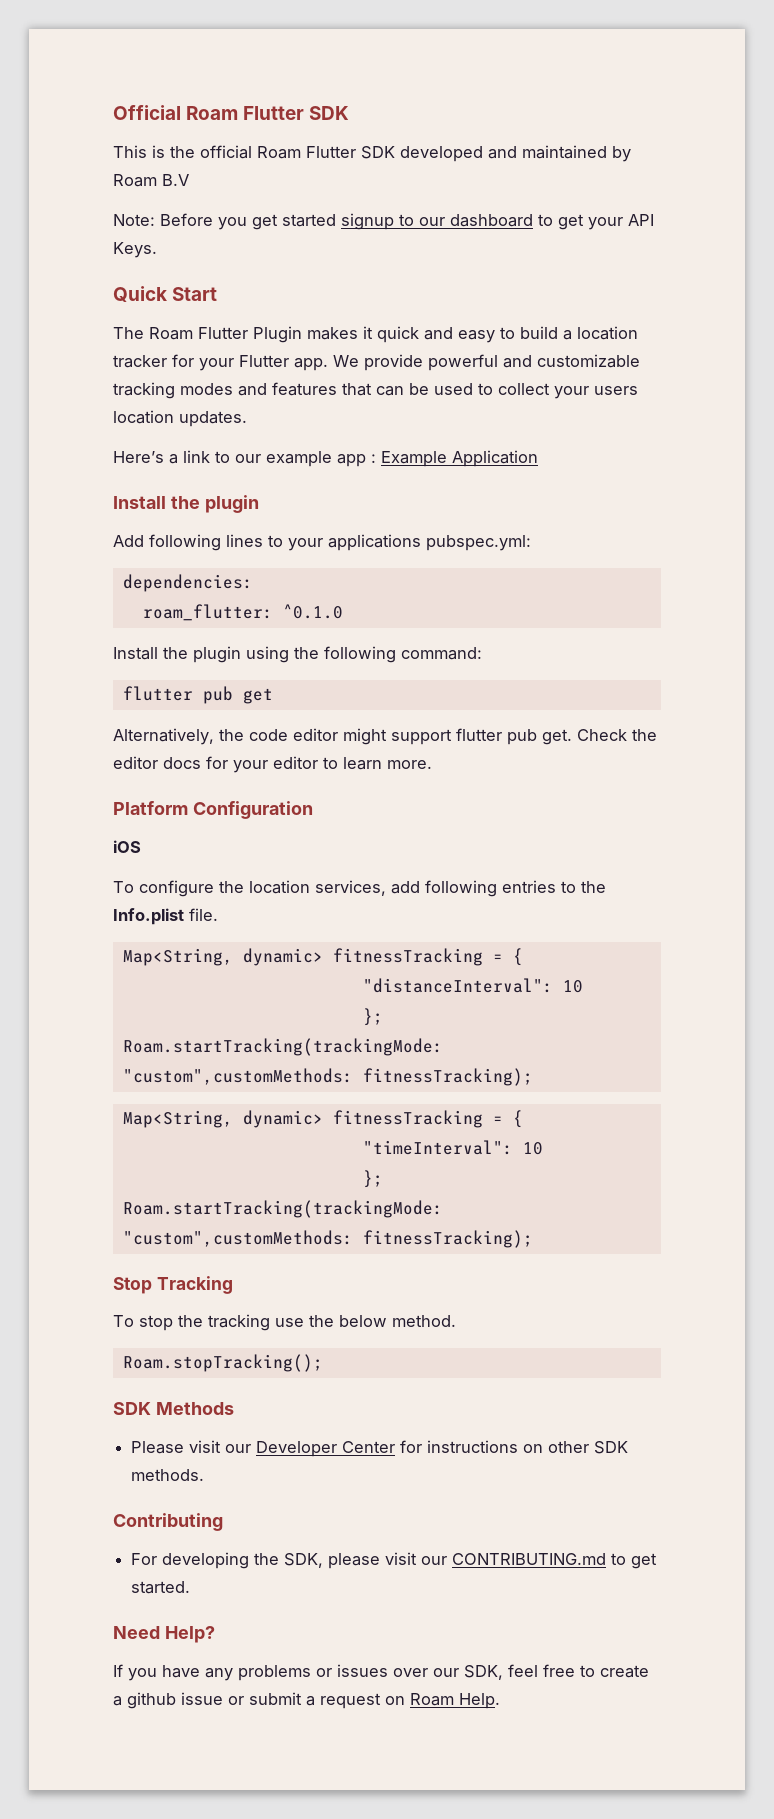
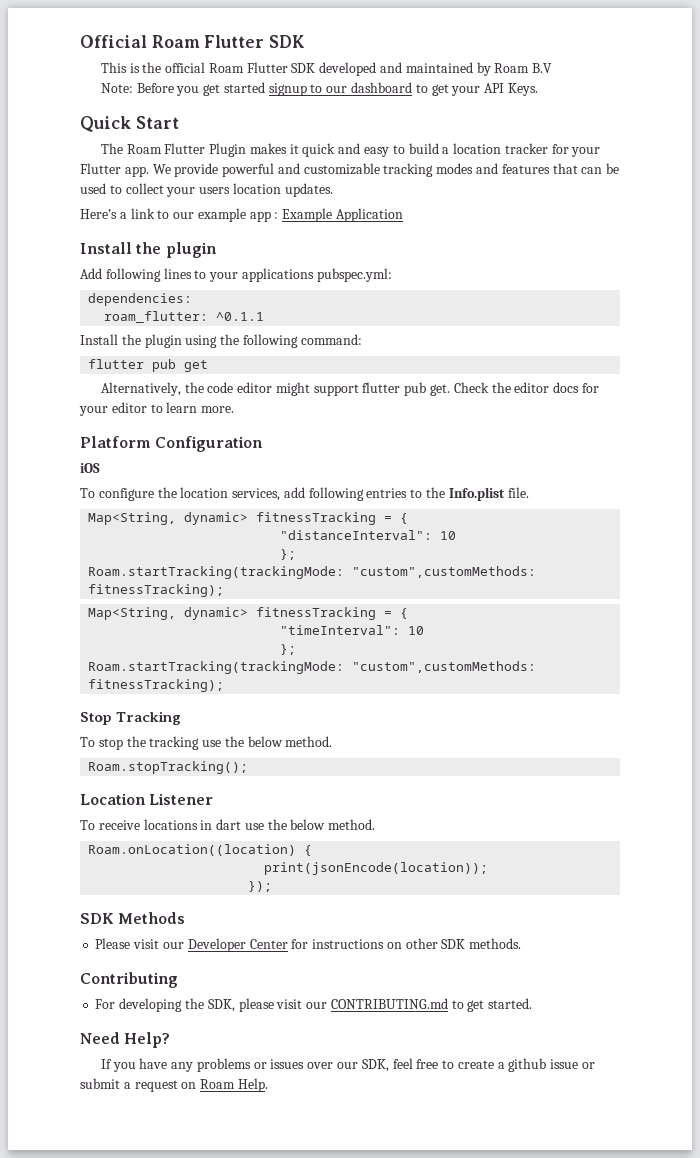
[282,604,343,619] ^0.1.0 -> [216,312,265,321] ^0.1.1
(323, 1363) none -> [80,793,214,805] [80,819,376,830] [88,844,313,856] [264,862,489,875] [248,881,273,892] // Location Listener // To receive locations in dart use the below method. // Roam.onLocation((location) { // print(jsonEncode(location)); // });

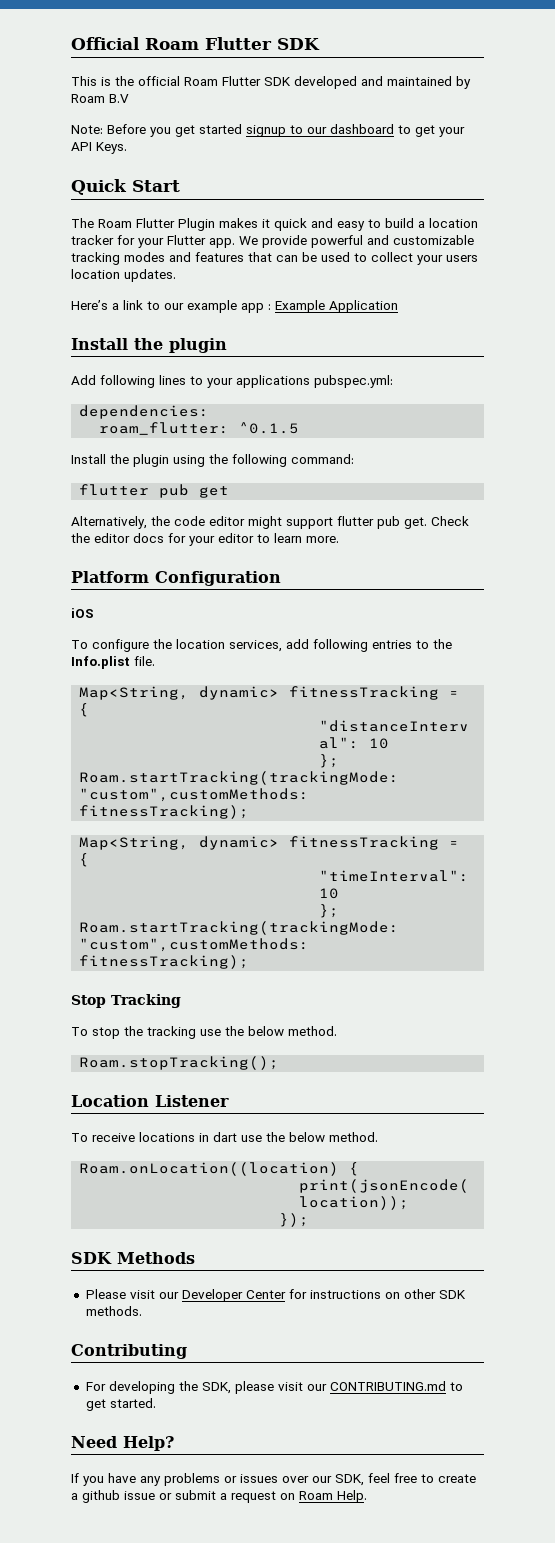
[216,312,265,321] ^0.1.1 -> [239,422,300,434] ^0.1.5

